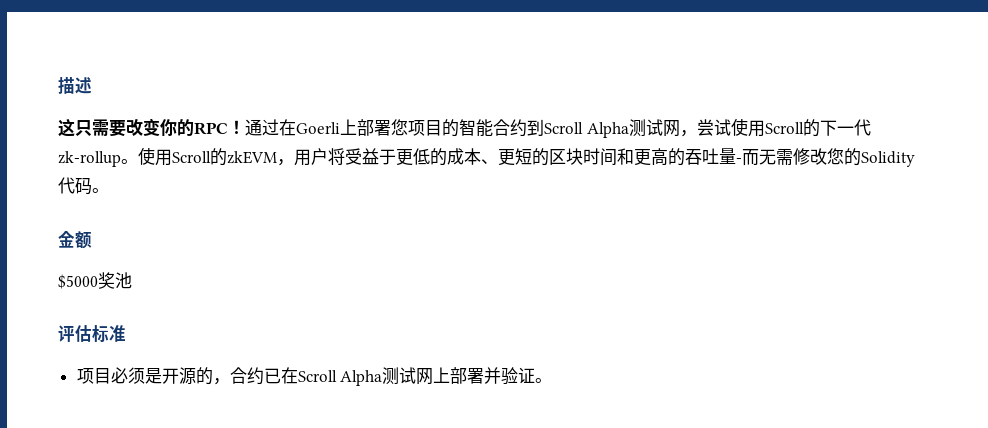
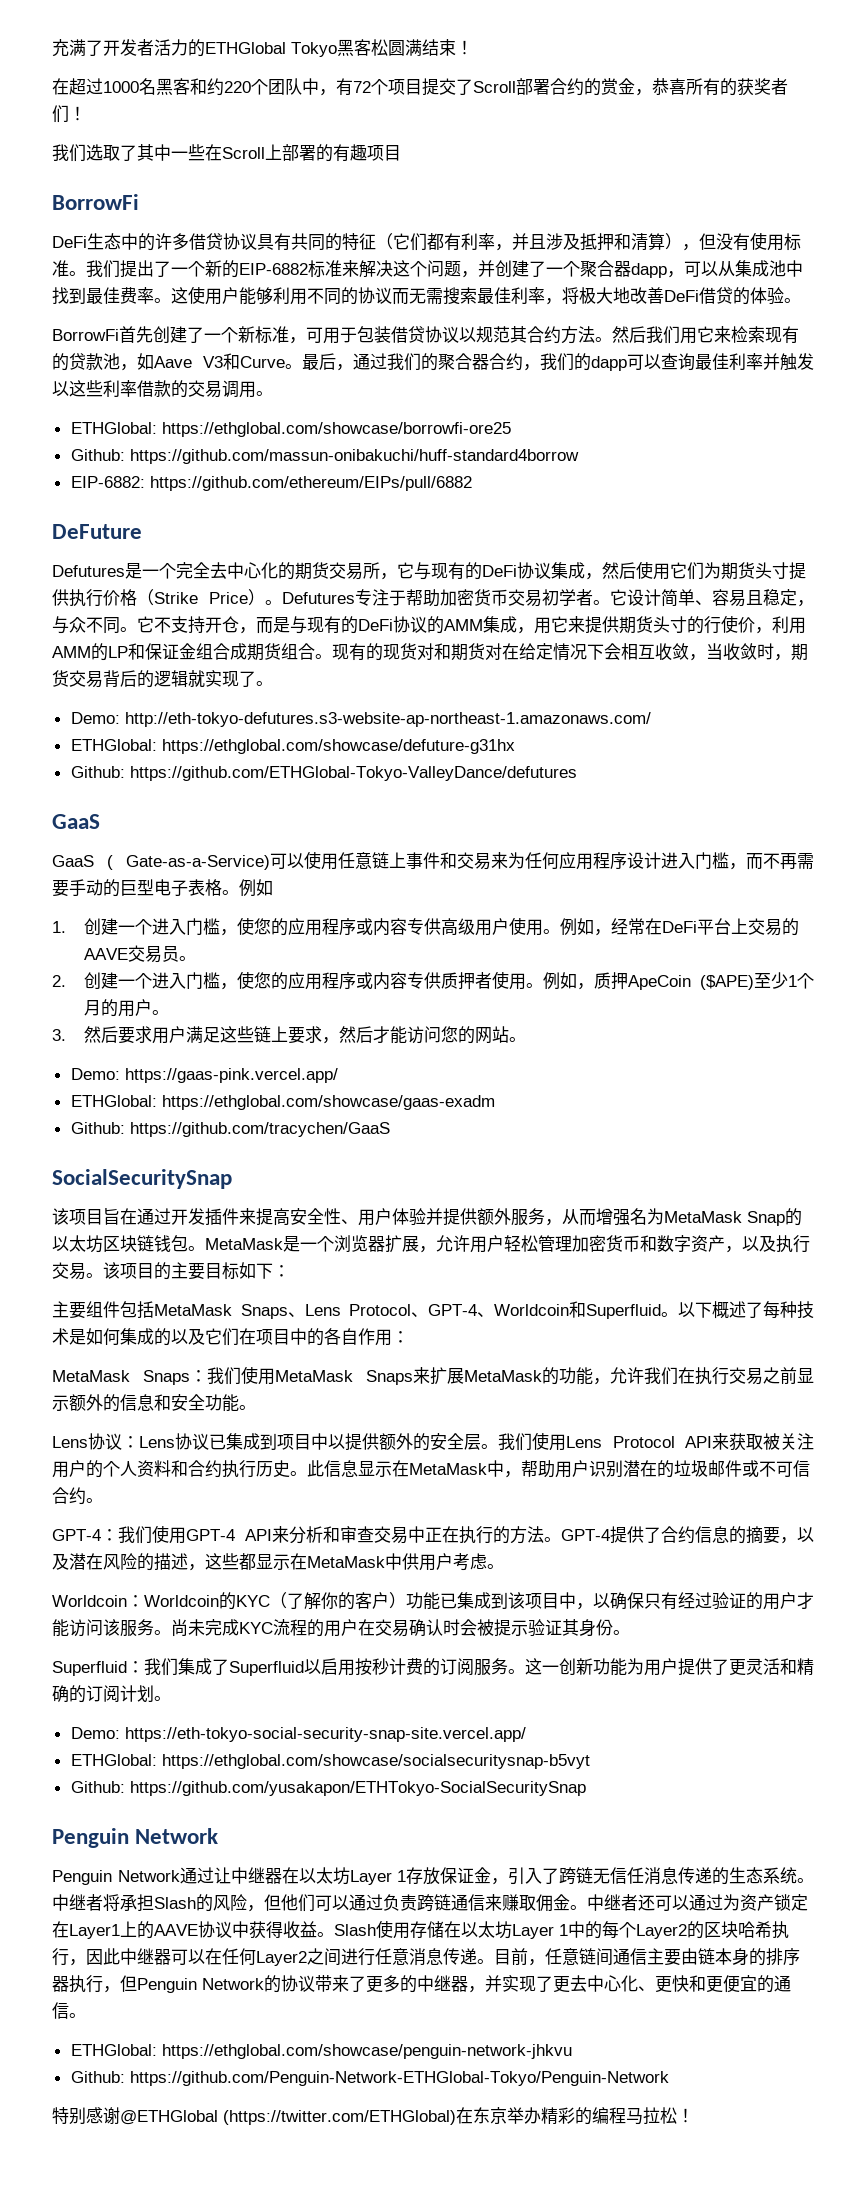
[58,77,92,94] [58,118,871,138] [58,147,915,167] [58,177,109,195] [58,230,92,249] [58,272,132,289] [58,325,126,342] [76,367,553,386] 描述 // 这只需要改变你的RPC！通过在Goerli上部署您项目的智能合约到Scroll Alpha测试网，尝试使用Scroll的下一代zk-rollup。使用Scroll的zkEVM，用户将受益于更低的成本、更短的区块时间和更高的吞吐量-而无需修改您的Solidity代码。 // 金额 // $5000奖池 // 评估标准 // 项目必须是开源的，合约已在Scroll Alpha测试网上部署并验证。 -> [52,39,473,57] [52,78,788,96] [52,105,86,123] [52,144,401,162] [52,194,139,210] [52,232,801,251] [52,260,803,278] [52,286,801,305] [52,326,799,344] [52,353,814,371] [52,380,273,398] [70,422,511,437] [70,449,579,464] [70,476,472,491] [52,524,142,539] [52,561,806,580] [52,589,814,607] [52,615,806,634] [52,643,808,661] [52,670,273,688] [70,712,651,727] [70,739,515,754] [70,766,577,781] [52,814,100,829] [52,851,814,870] [52,879,273,897] [52,917,799,936] [83,945,196,963] [52,971,814,990] [83,999,169,1017] [52,1026,526,1044] [70,1068,338,1083] [70,1095,495,1110] [70,1122,390,1137] [52,1169,232,1189] [52,1208,802,1226] [52,1235,810,1253] [52,1262,290,1280] [52,1301,814,1319] [52,1328,409,1346] [52,1366,814,1385] [52,1394,256,1412] [52,1432,814,1451] [52,1460,810,1478] [52,1487,103,1505] [52,1525,814,1544] [52,1553,504,1571] [52,1592,814,1610] [52,1619,630,1637] [52,1658,814,1676] [52,1685,171,1703] [70,1727,526,1742] [70,1754,590,1769] [70,1781,586,1796] [52,1828,219,1848] [52,1867,814,1885] [52,1894,808,1912] [52,1920,789,1939] [52,1948,800,1966] [52,1975,791,1993] [52,2002,86,2019] [70,2044,572,2059] [70,2071,669,2086] [52,2107,694,2125] 充满了开发者活力的ETHGlobal Tokyo黑客松圆满结束！ // 在超过1000名黑客和约220个团队中，有72个项目提交了Scroll部署合约的赏金，恭喜所有的获奖者们！ // 我们选取了其中一些在Scroll上部署的有趣项目 // BorrowFi // DeFi生态中的许多借贷协议具有共同的特征（它们都有利率，并且涉及抵押和清算），但没有使用标准。我们提出了一个新的EIP-6882标准来解决这个问题，并创建了一个聚合器dapp，可以从集成池中找到最佳费率。这使用户能够利用不同的协议而无需搜索最佳利率，将极大地改善DeFi借贷的体验。 // BorrowFi首先创建了一个新标准，可用于包装借贷协议以规范其合约方法。然后我们用它来检索现有的贷款池，如Aave V3和Curve。最后，通过我们的聚合器合约，我们的dapp可以查询最佳利率并触发以这些利率借款的交易调用。 // ETHGlobal: https://ethglobal.com/showcase/borrowfi-ore25 // Github: https://github.com/massun-onibakuchi/huff-standard4borrow // EIP-6882: https://github.com/ethereum/EIPs/pull/6882 // DeFuture // Defutures是一个完全去中心化的期货交易所，它与现有的DeFi协议集成，然后使用它们为期货头寸提供执行价格（Strike Price）。Defutures专注于帮助加密货币交易初学者。它设计简单、容易且稳定，与众不同。它不支持开仓，而是与现有的DeFi协议的AMM集成，用它来提供期货头寸的行使价，利用AMM的LP和保证金组合成期货组合。现有的现货对和期货对在给定情况下会相互收敛，当收敛时，期货交易背后的逻辑就实现了。 // Demo: http://eth-tokyo-defutures.s3-website-ap-northeast-1.amazonaws.com/ // ETHGlobal: https://ethglobal.com/showcase/defuture-g31hx // Github: https://github.com/ETHGlobal-Tokyo-ValleyDance/defutures // GaaS // GaaS ( Gate-as-a-Service)可以使用任意链上事件和交易来为任何应用程序设计进入门槛，而不再需要手动的巨型电子表格。例如 // 1.创建一个进入门槛，使您的应用程序或内容专供高级用户使用。例如，经常在DeFi平台上交易的AAVE交易员。 // 2.创建一个进入门槛，使您的应用程序或内容专供质押者使用。例如，质押ApeCoin ($APE)至少1个月的用户。 // 3.然后要求用户满足这些链上要求，然后才能访问您的网站。 // Demo: https://gaas-pink.vercel.app/ // ETHGlobal: https://ethglobal.com/showcase/gaas-exadm // Github: https://github.com/tracychen/GaaS // SocialSecuritySnap // 该项目旨在通过开发插件来提高安全性、用户体验并提供额外服务，从而增强名为MetaMask Snap的以太坊区块链钱包。MetaMask是一个浏览器扩展，允许用户轻松管理加密货币和数字资产，以及执行交易。该项目的主要目标如下： // 主要组件包括MetaMask Snaps、Lens Protocol、GPT-4、Worldcoin和Superfluid。以下概述了每种技术是如何集成的以及它们在项目中的各自作用： // MetaMask Snaps：我们使用MetaMask Snaps来扩展MetaMask的功能，允许我们在执行交易之前显示额外的信息和安全功能。 // Lens协议：Lens协议已集成到项目中以提供额外的安全层。我们使用Lens Protocol API来获取被关注用户的个人资料和合约执行历史。此信息显示在MetaMask中，帮助用户识别潜在的垃圾邮件或不可信合约。 // GPT-4：我们使用GPT-4 API来分析和审查交易中正在执行的方法。GPT-4提供了合约信息的摘要，以及潜在风险的描述，这些都显示在MetaMask中供用户考虑。 // Worldcoin：Worldcoin的KYC（了解你的客户）功能已集成到该项目中，以确保只有经过验证的用户才能访问该服务。尚未完成KYC流程的用户在交易确认时会被提示验证其身份。 // Superfluid：我们集成了Superfluid以启用按秒计费的订阅服务。这一创新功能为用户提供了更灵活和精确的订阅计划。 // Demo: https://eth-tokyo-social-security-snap-site.vercel.app/ // ETHGlobal: https://ethglobal.com/showcase/socialsecuritysnap-b5vyt // Github: https://github.com/yusakapon/ETHTokyo-SocialSecuritySnap // Penguin Network // Penguin Network通过让中继器在以太坊Layer 1存放保证金，引入了跨链无信任消息传递的生态系统。中继者将承担Slash的风险，但他们可以通过负责跨链通信来赚取佣金。中继者还可以通过为资产锁定在Layer1上的AAVE协议中获得收益。Slash使用存储在以太坊Layer 1中的每个Layer2的区块哈希执行，因此中继器可以在任何Layer2之间进行任意消息传递。目前，任意链间通信主要由链本身的排序器执行，但Penguin Network的协议带来了更多的中继器，并实现了更去中心化、更快和更便宜的通信。 // ETHGlobal: https://ethglobal.com/showcase/penguin-network-jhkvu // Github: https://github.com/Penguin-Network-ETHGlobal-Tokyo/Penguin-Network // 特别感谢@ETHGlobal (https://twitter.com/ETHGlobal)在东京举办精彩的编程马拉松！

